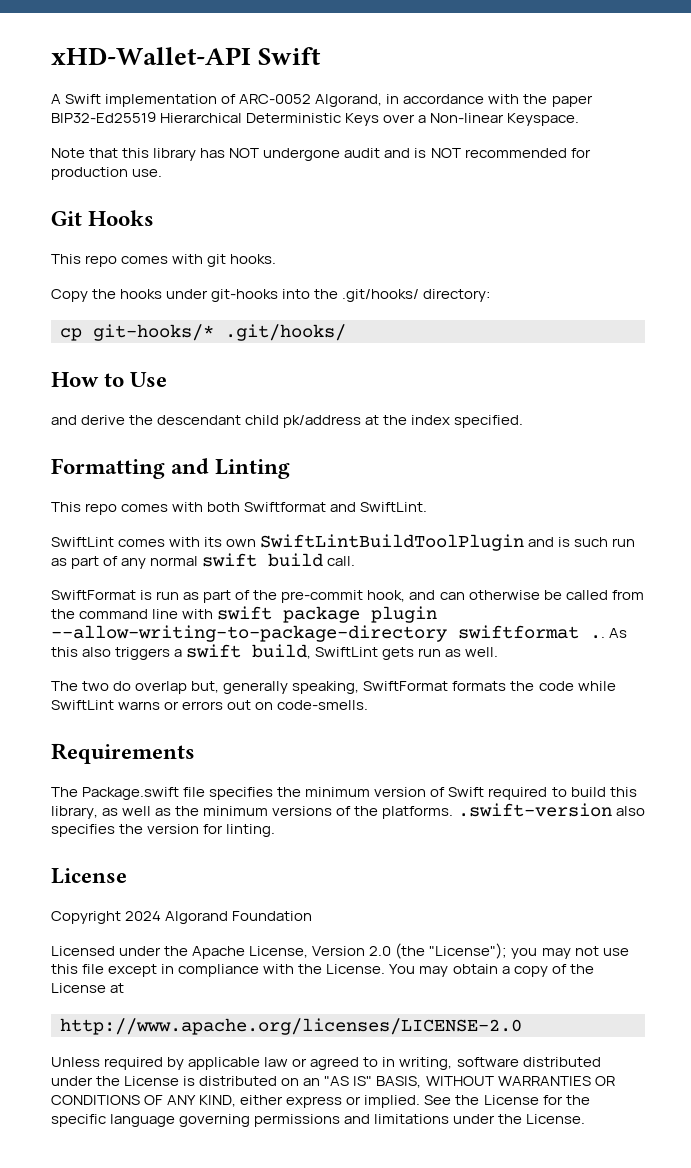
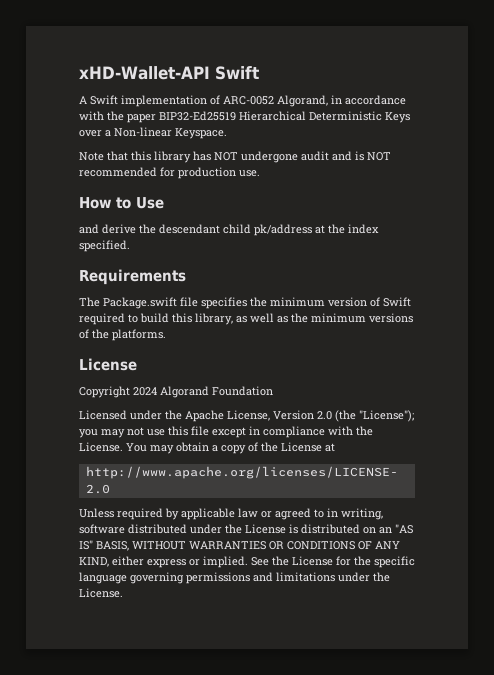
[51,210,155,226] [51,254,277,267] [51,289,491,302] [60,324,346,341] // Git Hooks // This repo comes with git hooks. // Copy the hooks under git-hooks into the .git/hooks/ directory: // cp git-hooks/* .git/hooks/ -> (260, 173) none
[51,458,291,479] [51,502,428,515] [51,534,636,551] [51,553,356,569] [51,590,644,603] [51,606,438,623] [51,625,628,642] [51,644,499,660] [51,681,616,694] [51,700,369,710] // Formatting and Linting // This repo comes with both Swiftformat and SwiftLint. // SwiftLint comes with its own SwiftLintBuildToolPlugin and is such run as part of any normal swift build call. // SwiftFormat is run as part of the pre-commit hook, and can otherwise be called from the command line with swift package plugin --allow-writing-to-package-directory swiftformat .. As this also triggers a swift build, SwiftLint gets run as well. // The two do overlap but, generally speaking, SwiftFormat formats the code while SwiftLint warns or errors out on code-smells. -> (130, 246) none
[457,803,645,817] [51,824,276,837] .swift-version also specifies the version for linting. -> (166, 335) none

